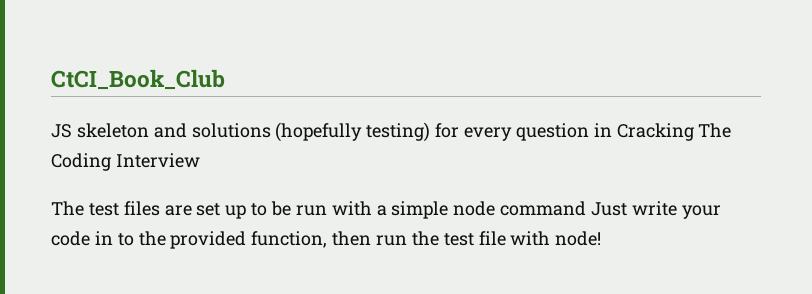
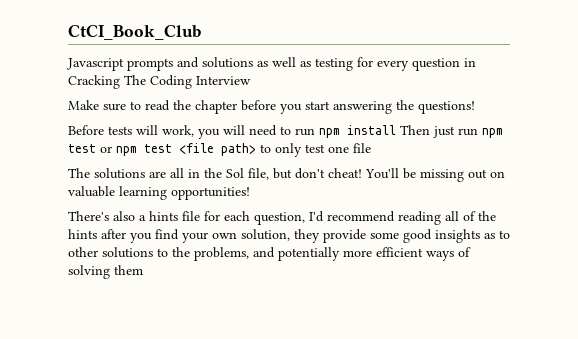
[51,122,431,142] JS skeleton and solutions (hopefully testing) -> [67,57,353,71] Javascript prompts and solutions as well as testing
[51,201,721,219] [51,231,602,249] The test files are set up to be run with a simple node command Just write your code in to the provided function, then run the test file with node! -> [68,100,475,114] [68,125,503,139] [68,143,371,157] [68,168,505,182] [68,186,250,200] [68,211,496,225] [68,229,510,243] [68,247,471,261] [68,265,143,279] Make sure to read the chapter before you start answering the questions! // Before tests will work, you will need to run npm install Then just run npm test or npm test <file path> to only test one file // The solutions are all in the Sol file, but don't cheat! You'll be missing out on valuable learning opportunities! // There's also a hints file for each question, I'd recommend reading all of the hints after you find your own solution, they provide some good insights as to other solutions to the problems, and potentially more efficient ways of solving them

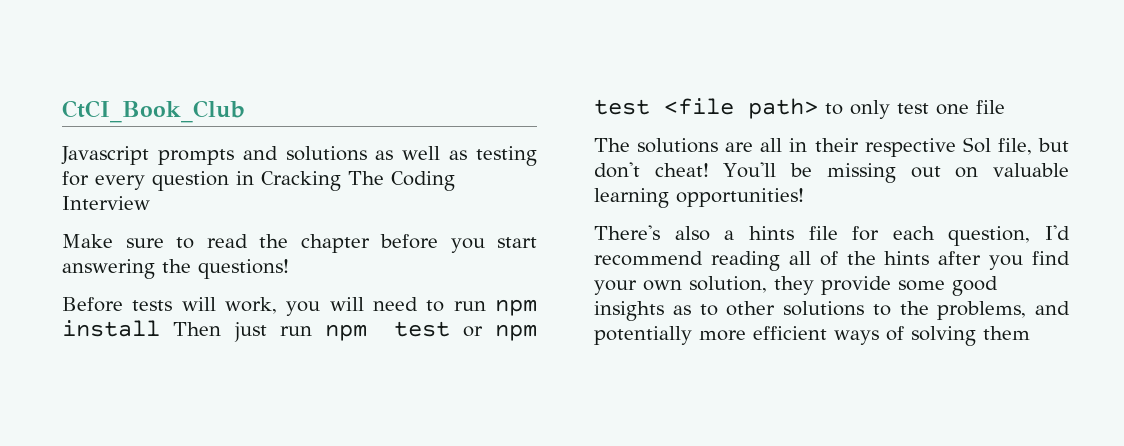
[204,168,222,178] the -> [814,138,956,157] their respective

